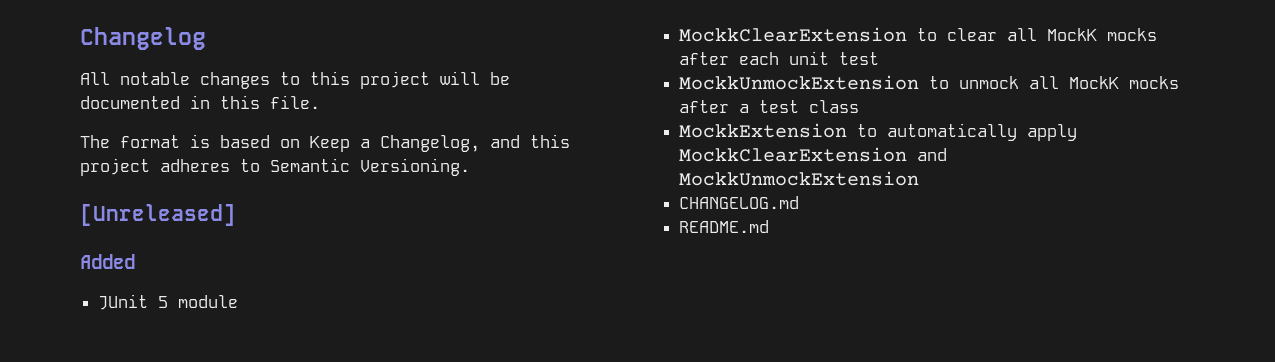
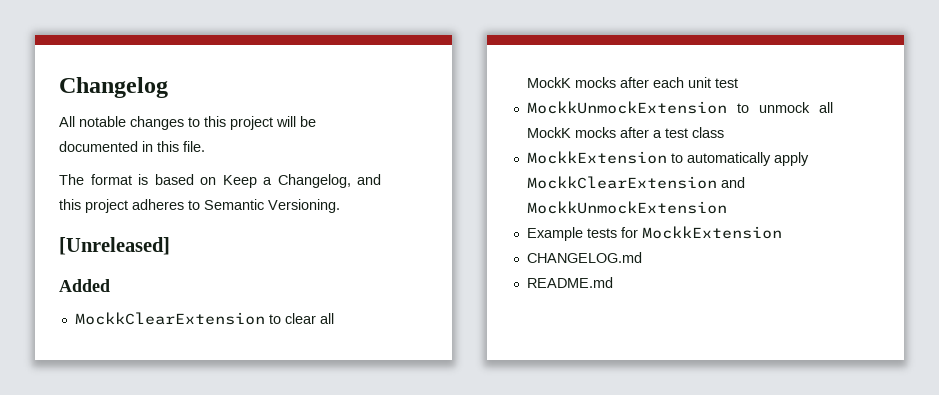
[98,294,239,310] // JUnit 5 module -> (110, 285) none
(920, 178) none -> [526,226,782,241] // Example tests for MockkExtension

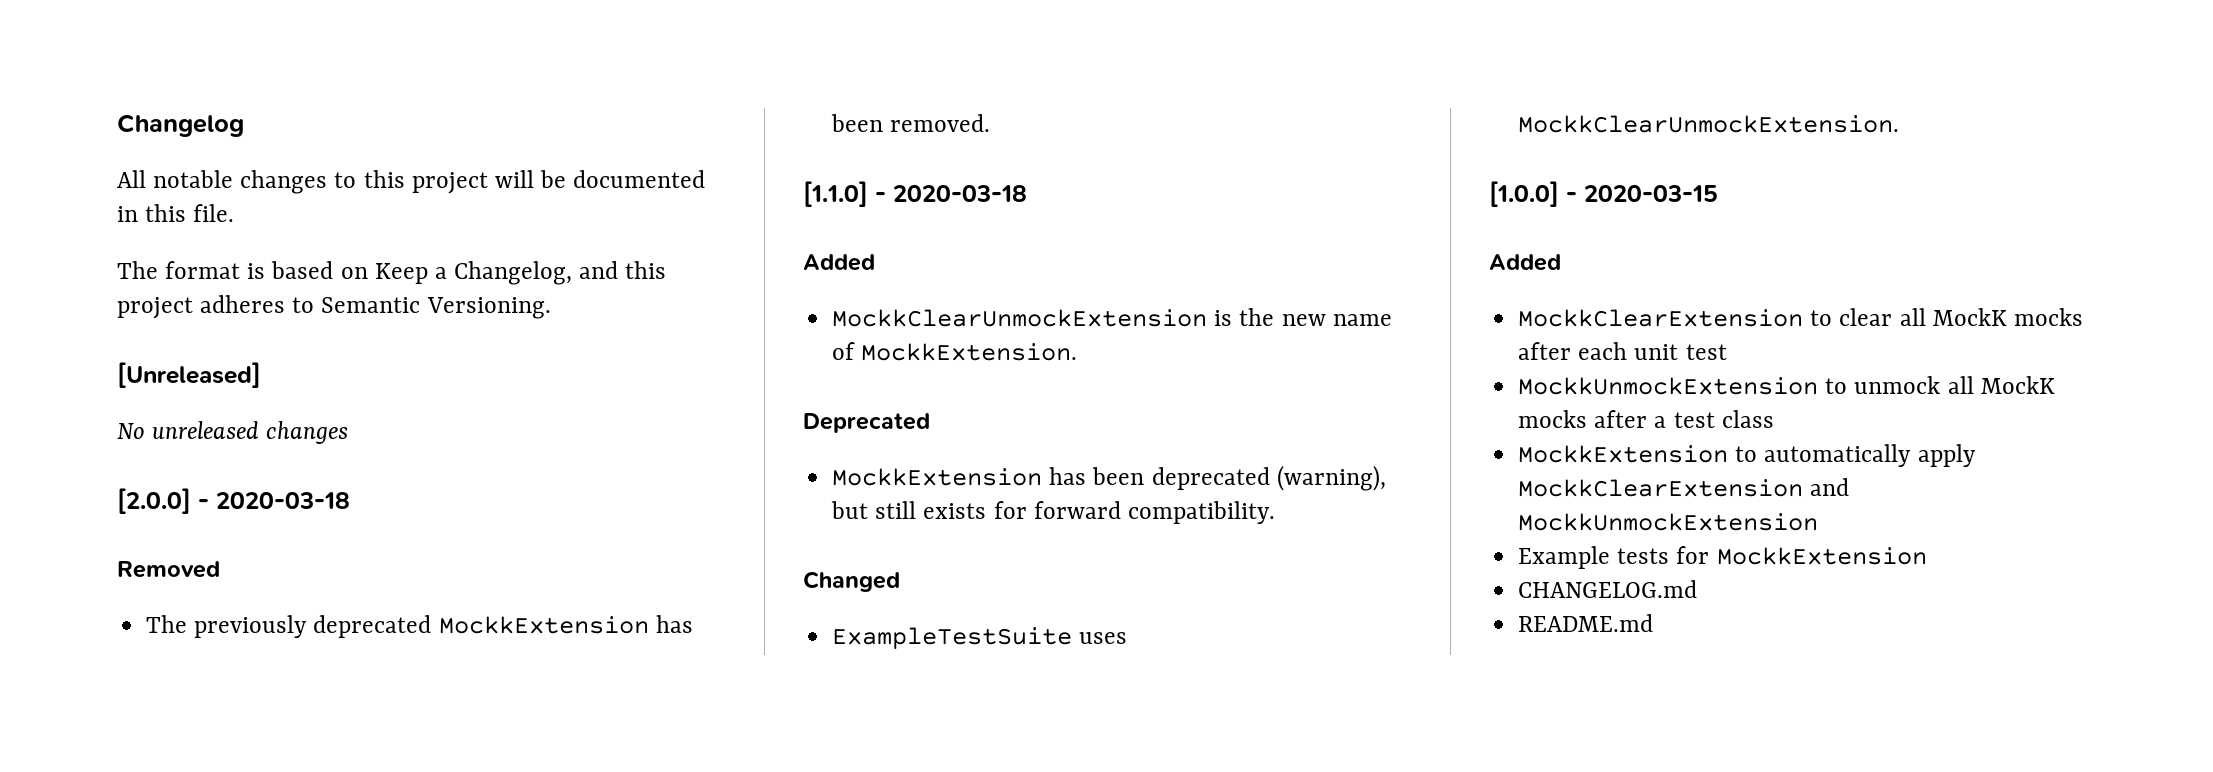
(170, 246) none -> [117,421,349,444] [117,488,350,514] [117,561,220,578] [146,615,693,638] [831,114,991,132] [803,181,1027,207] [803,254,875,271] [832,308,1392,327] [832,342,1078,361] [803,413,930,433] [832,465,1386,491] [831,501,1275,524] [803,571,900,592] [832,627,1128,649] [1518,115,1900,133] [1489,181,1718,207] // No unreleased changes // [2.0.0] - 2020-03-18 // Removed // The previously deprecated MockkExtension has been removed. // [1.1.0] - 2020-03-18 // Added // MockkClearUnmockExtension is the new name of MockkExtension. // Deprecated // MockkExtension has been deprecated (warning), but still exists for forward compatibility. // Changed // ExampleTestSuite uses MockkClearUnmockExtension. // [1.0.0] - 2020-03-15

